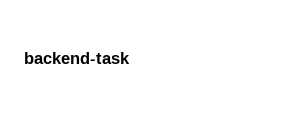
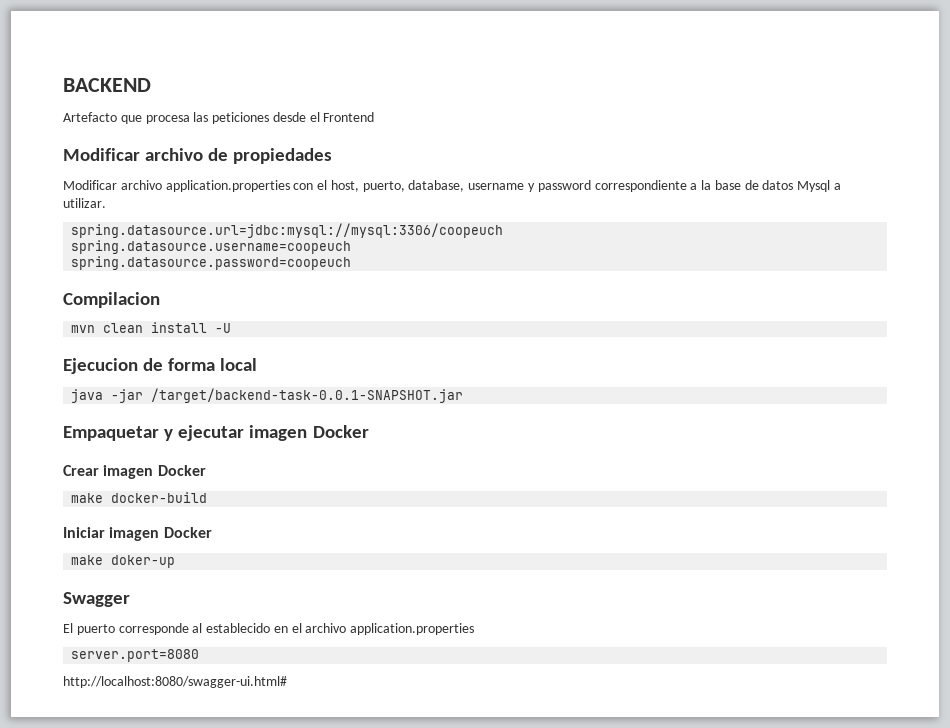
[24,52,130,64] backend-task -> [63,78,151,92] [63,112,375,124] [63,148,333,164] [63,180,842,192] [63,198,106,208] [71,223,504,238] [71,240,352,254] [71,256,352,270] [63,292,160,308] [71,322,232,333] [63,358,258,374] [71,388,464,403] [63,425,369,441] [63,465,206,479] [71,492,208,503] [63,527,212,541] [71,555,176,568] [63,592,130,607] [63,623,475,635] [71,649,200,662] [63,676,287,688] BACKEND // Artefacto que procesa las peticiones desde el Frontend // Modificar archivo de propiedades // Modificar archivo application.properties con el host, puerto, database, username y password correspondiente a la base de datos Mysql a utilizar. // spring.datasource.url=jdbc:mysql://mysql:3306/coopeuch // spring.datasource.username=coopeuch // spring.datasource.password=coopeuch // Compilacion // mvn clean install -U // Ejecucion de forma local // java -jar /target/backend-task-0.0.1-SNAPSHOT.jar // Empaquetar y ejecutar imagen Docker // Crear imagen Docker // make docker-build // Iniciar imagen Docker // make doker-up // Swagger // El puerto corresponde al establecido en el archivo application.properties // server.port=8080 // http://localhost:8080/swagger-ui.html#

